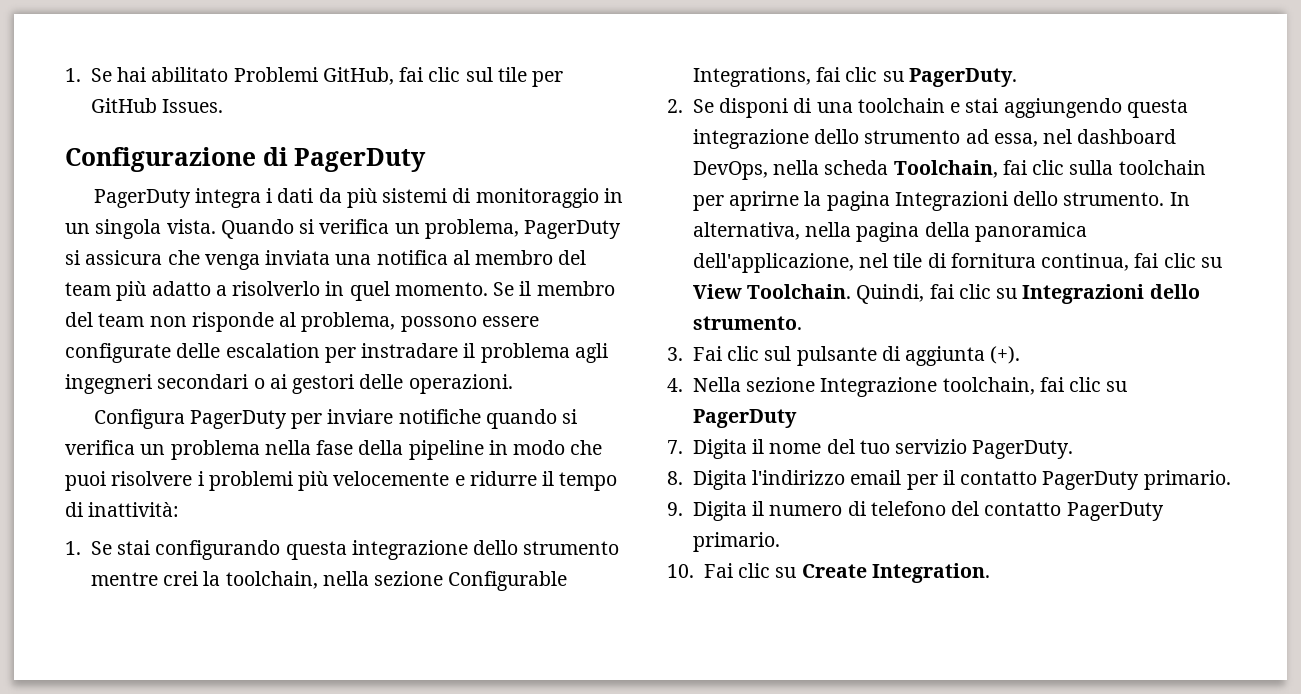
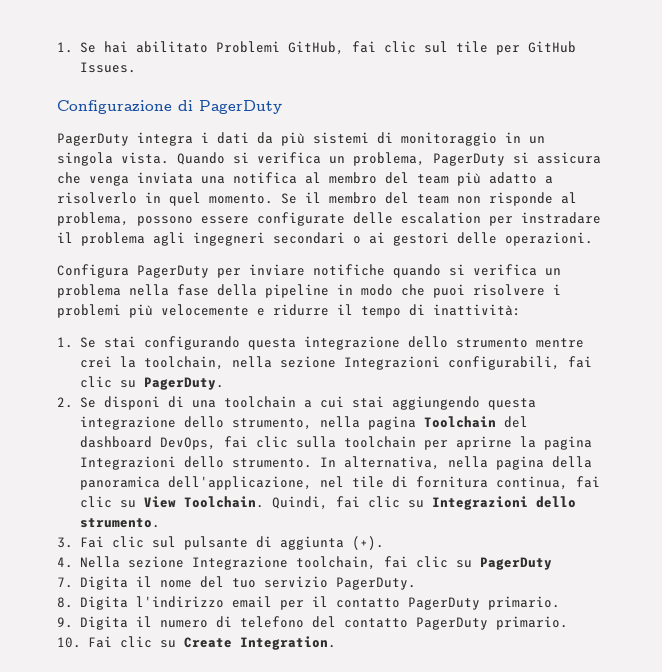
[448,571,568,591] [692,67,811,87] Configurable Integrations, -> [343,356,560,370] Integrazioni configurabili,
[950,102,961,113] e -> [303,396,344,408] a cui
[864,129,1177,147] [692,160,998,180] strumento ad essa, nel dashboard DevOps, nella scheda Toolchain, -> [231,416,528,430] [79,436,216,450] strumento, nella pagina Toolchain del dashboard DevOps,

